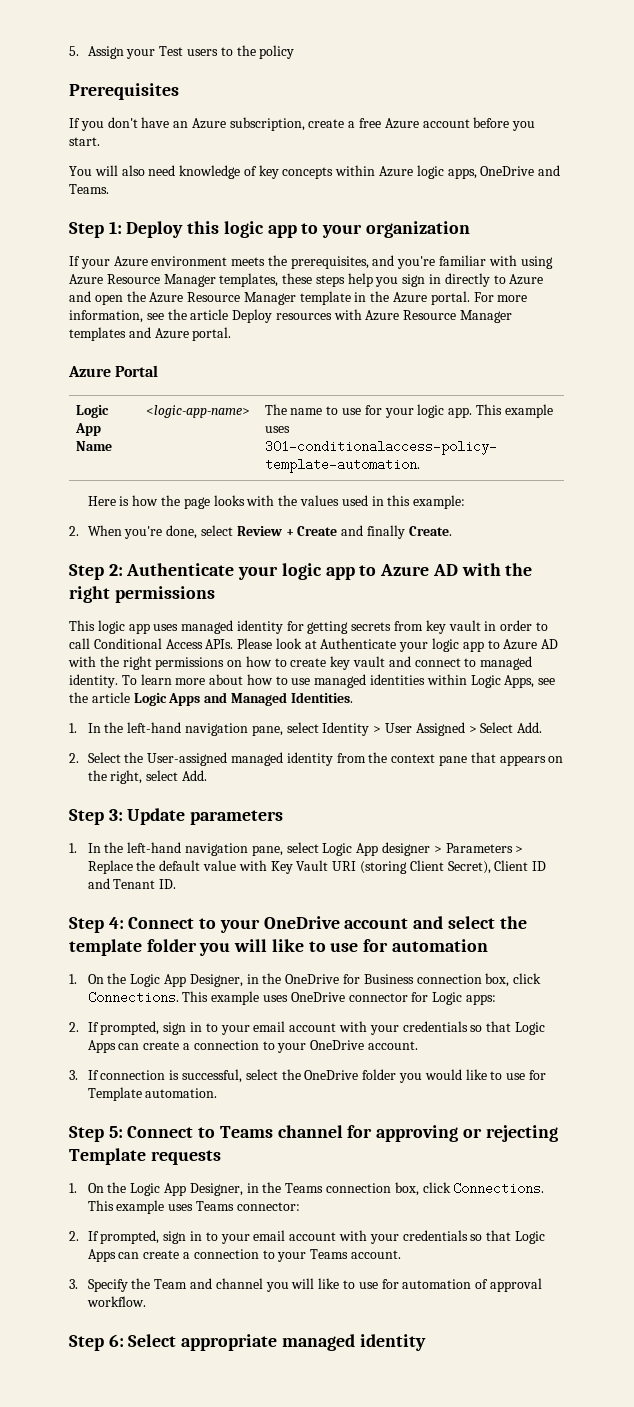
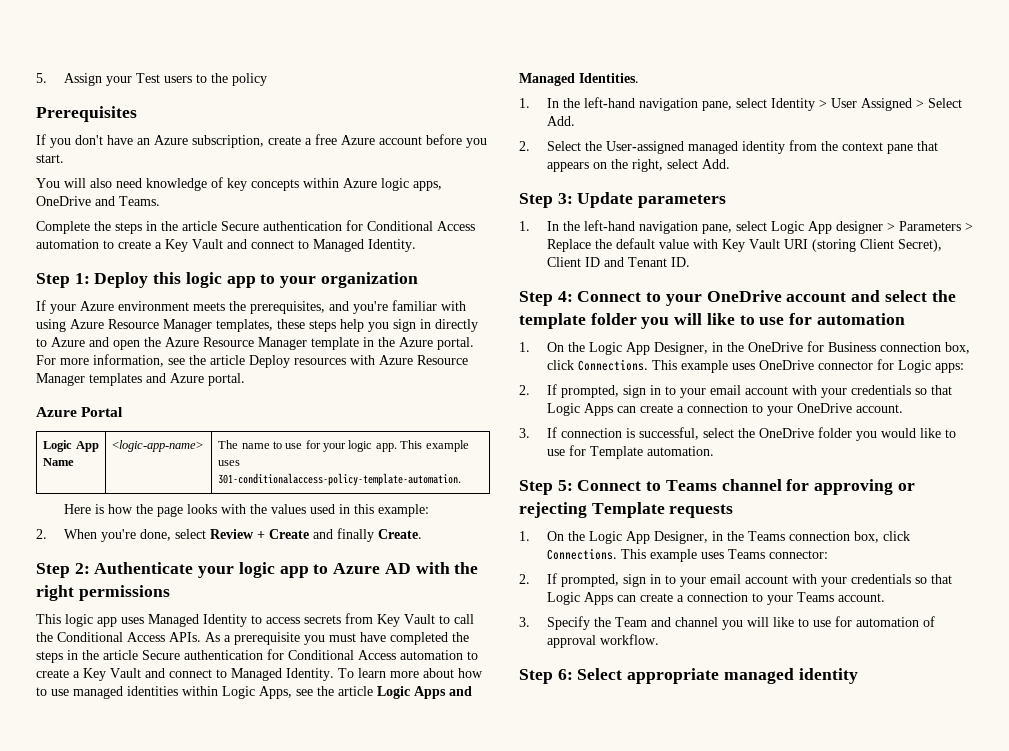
(109, 189) none -> [36,220,475,234] [36,239,416,252] // Complete the steps in the article Secure authentication for Conditional Access automation to create a Key Vault and connect to Managed Identity.
[181,620,533,634] managed identity for getting secrets from key vault in order -> [148,613,435,627] Managed Identity to access secrets from Key Vault
(90, 643) none -> [36,632,53,642] the
[237,638,559,652] [68,656,533,670] [69,674,118,688] Please look at Authenticate your logic app to Azure AD with the right permissions on how to create key vault and connect to managed identity. -> [205,632,469,645] [36,649,478,663] [36,668,334,681] As a prerequisite you must have completed the steps in the article Secure authentication for Conditional Access automation to create a Key Vault and connect to Managed Identity.

